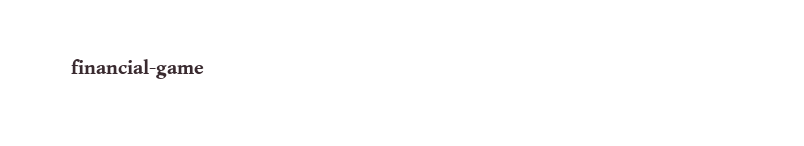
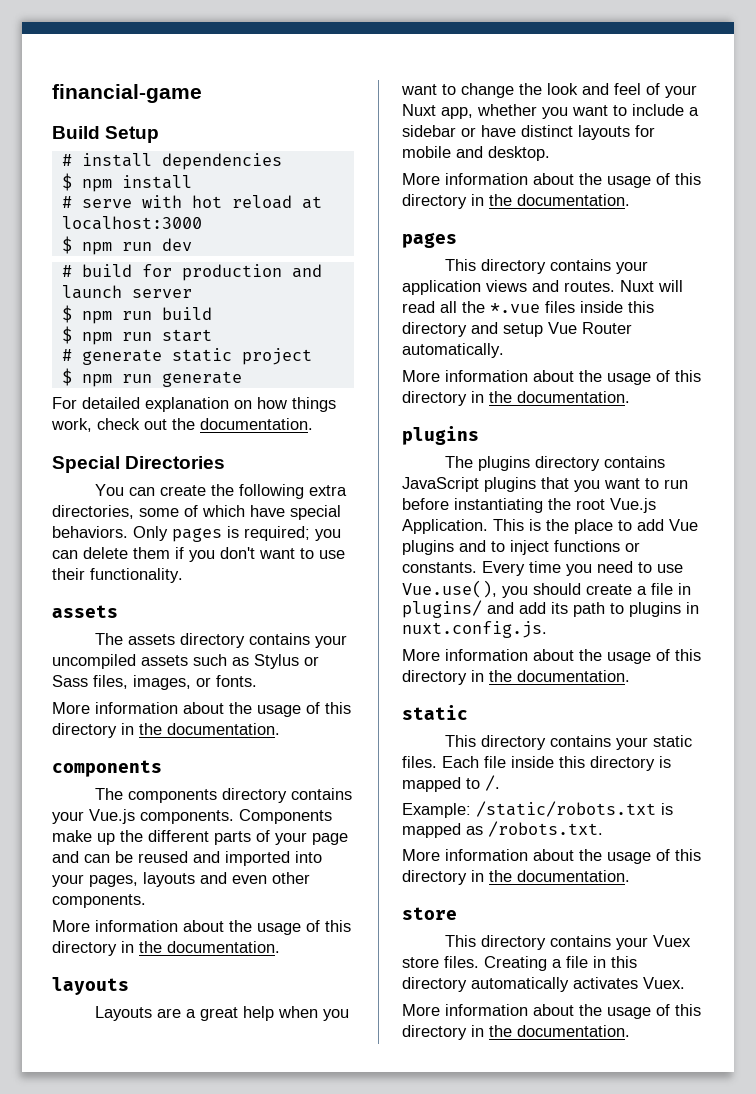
(204, 69) none -> [52,126,160,143] [61,153,282,170] [61,173,192,192] [61,195,322,209] [61,216,202,230] [61,236,192,255] [61,264,322,281] [61,285,192,299] [61,305,212,324] [61,326,212,345] [61,348,312,365] [61,368,242,387] [52,397,336,412] [51,418,313,432] [52,456,226,473] [94,484,347,499] [52,505,341,520] [52,526,341,542] [52,547,345,562] [52,568,183,583] [52,605,118,618] [94,633,347,648] [52,654,319,669] [52,675,257,690] [52,702,351,717] [52,723,280,738] [52,760,162,777] [94,788,352,803] [52,809,332,824] [52,830,348,845] [52,851,322,866] [52,872,310,887] [52,894,146,908] [52,920,351,935] [52,941,280,956] [52,977,129,995] [94,1006,349,1021] [401,83,697,98] [402,104,699,119] [402,125,655,140] [402,146,550,161] [402,173,701,188] [402,194,630,209] [402,232,457,248] [444,259,648,274] [402,280,683,295] [402,301,654,313] [402,322,632,337] [402,343,504,358] [402,370,701,385] [402,391,630,406] [402,426,479,445] [444,456,665,471] [402,477,688,492] [402,498,656,513] [402,519,698,534] [402,540,640,555] [402,561,683,576] [402,580,691,598] [402,600,699,618] [402,621,547,638] [402,649,701,664] [402,670,630,685] [402,705,468,720] [444,735,692,750] [402,756,671,771] [402,775,500,792] [402,801,673,818] [402,821,603,838] [402,849,701,864] [402,870,630,885] [402,907,457,920] [444,935,691,950] [402,956,637,971] [402,977,685,992] [402,1004,701,1019] [402,1025,630,1040] // Build Setup // # install dependencies // $ npm install // # serve with hot reload at localhost:3000 // $ npm run dev // # build for production and launch server // $ npm run build // $ npm run start // # generate static project // $ npm run generate // For detailed explanation on how things work, check out the documentation. // Special Directories // You can create the following extra directories, some of which have special behaviors. Only pages is required; you can delete them if you don't want to use their functionality. // assets // The assets directory contains your uncompiled assets such as Stylus or Sass files, images, or fonts. // More information about the usage of this directory in the documentation. // components // The components directory contains your Vue.js components. Components make up the different parts of your page and can be reused and imported into your pages, layouts and even other components. // More information about the usage of this directory in the documentation. // layouts // Layouts are a great help when you want to change the look and feel of your Nuxt app, whether you want to include a sidebar or have distinct layouts for mobile and desktop. // More information about the usage of this directory in the documentation. // pages // This directory contains your application views and routes. Nuxt will read all the *.vue files inside this directory and setup Vue Router automatically. // More information about the usage of this directory in the documentation. // plugins // The plugins directory contains JavaScript plugins that you want to run before instantiating the root Vue.js Application. This is the place to add Vue plugins and to inject functions or constants. Every time you need to use Vue.use(), you should create a file in plugins/ and add its path to plugins in nuxt.config.js. // More information about the usage of this directory in the documentation. // static // This directory contains your static files. Each file inside this directory is mapped to /. // Example: /static/robots.txt is mapped as /robots.txt. // More information about the usage of this directory in the documentation. // store // This directory contains your Vuex store files. Creating a file in this directory automatically activates Vuex. // More information about the usage of this directory in the documentation.

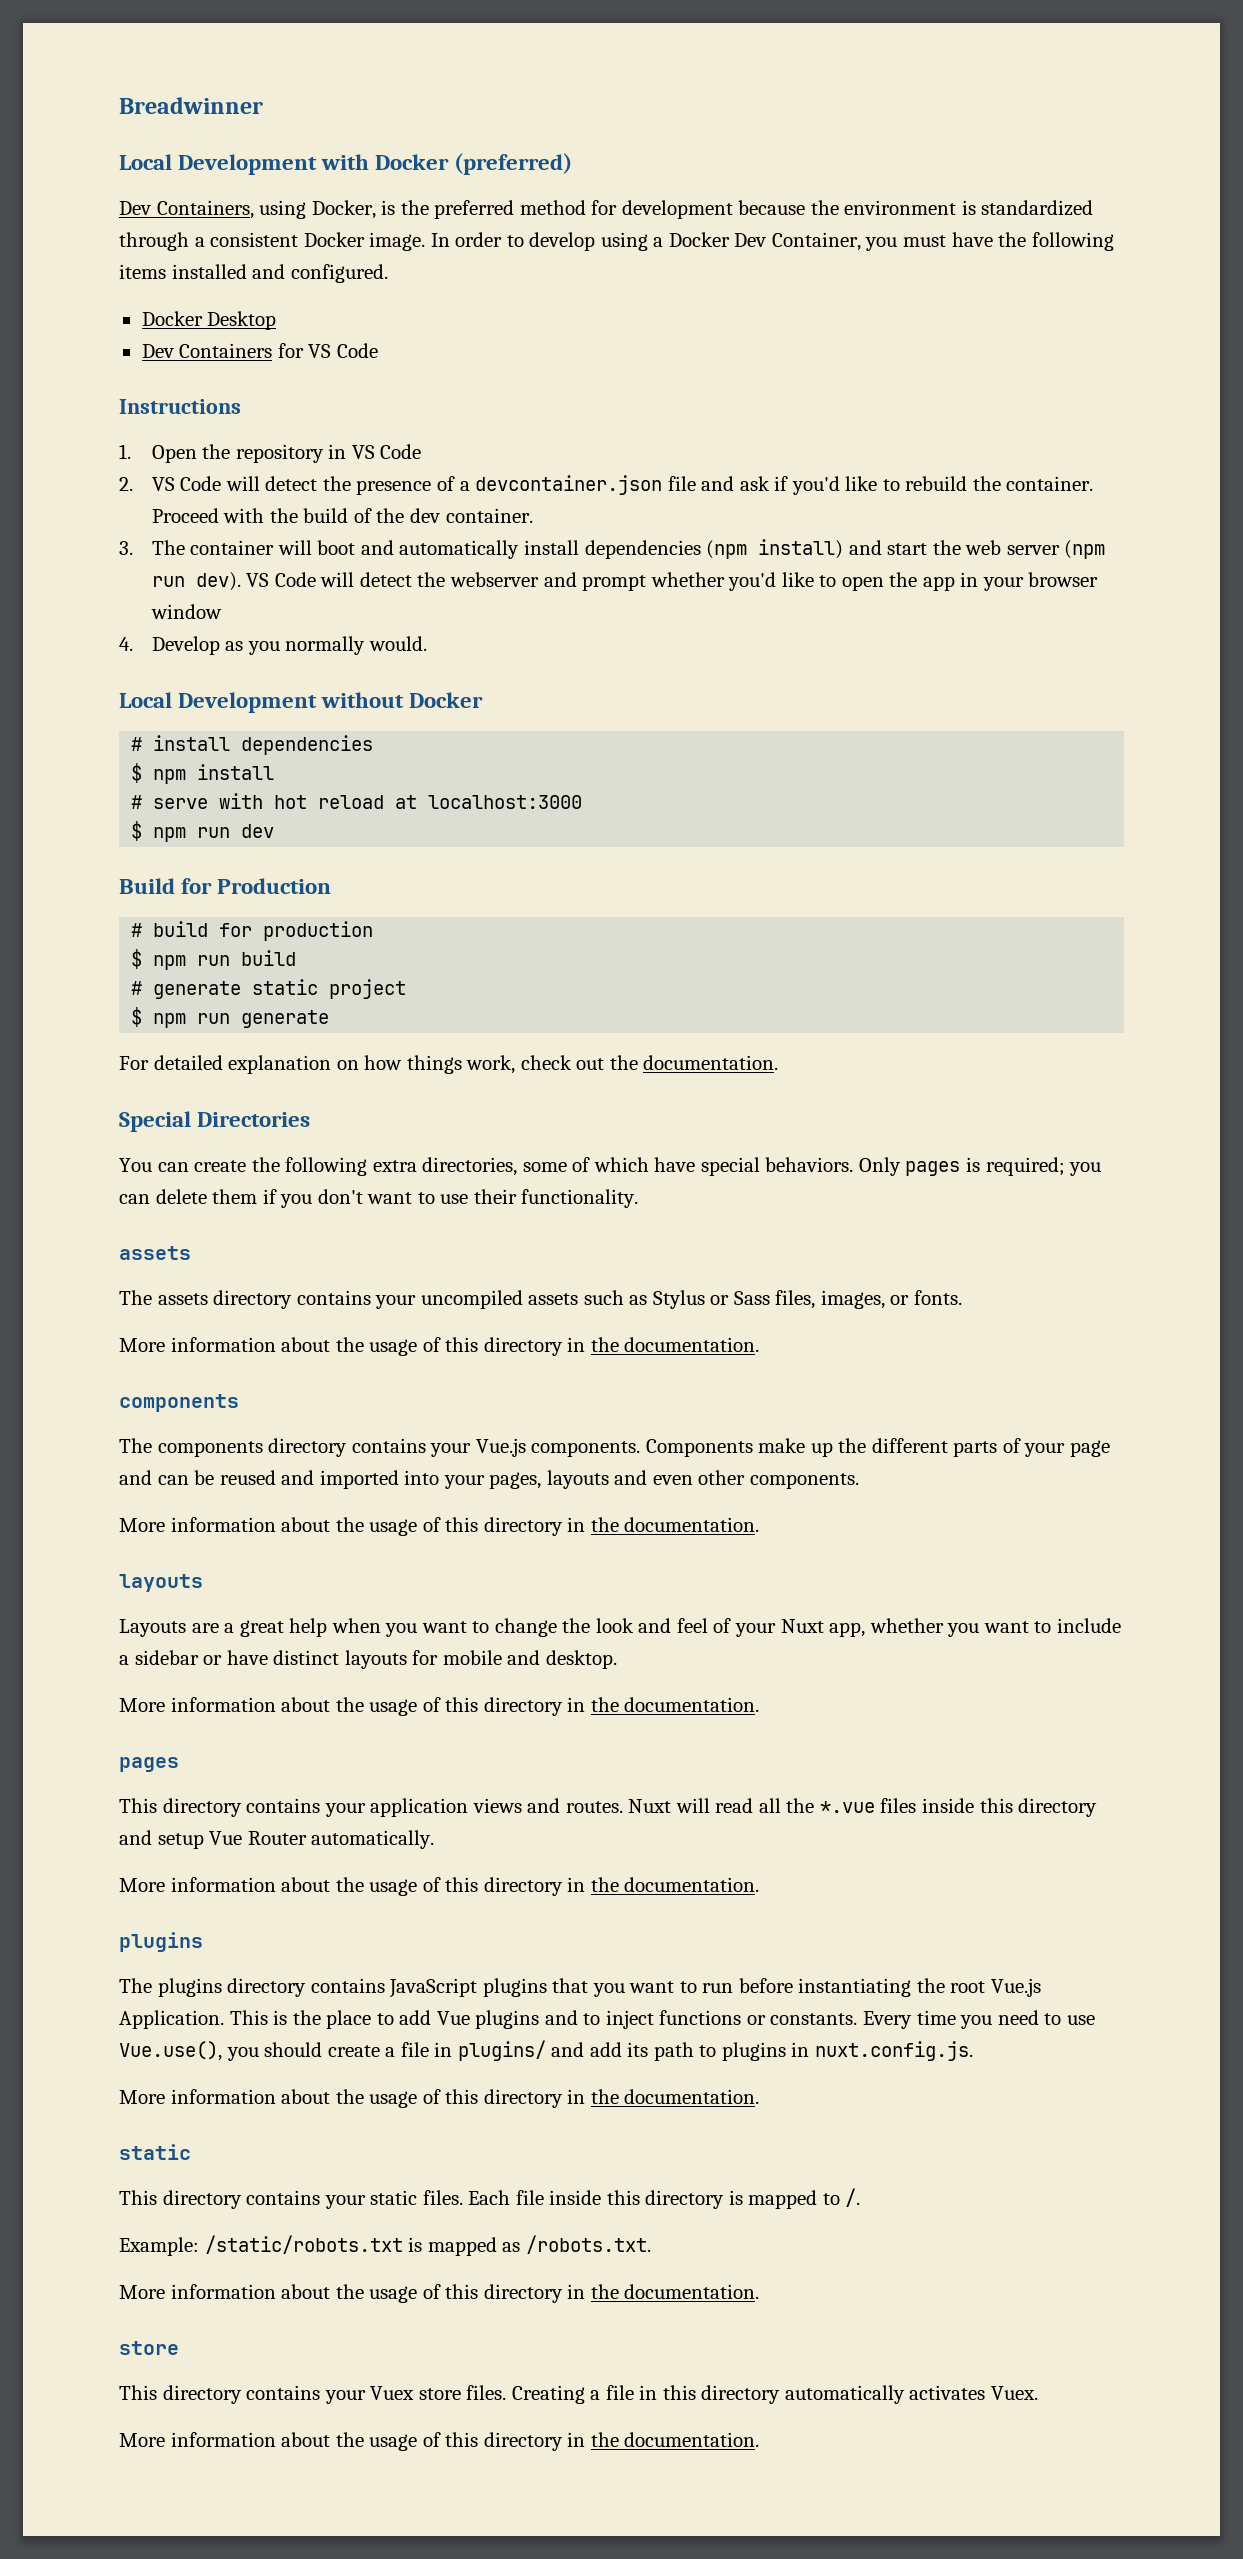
[52,84,202,103] [52,126,160,143] financial-game // Build Setup -> [119,97,263,114] [119,153,573,175] [119,200,1094,219] [119,232,1114,251] [119,264,388,283] [141,311,277,330] [141,343,378,358] [119,399,241,414] [119,444,422,463] [119,475,1094,495] [151,508,533,523] [119,539,1106,559] [151,572,1099,591] [150,604,222,619] [119,636,427,655] [119,692,484,713] Breadwinner // Local Development with Docker (preferred) // Dev Containers, using Docker, is the preferred method for development because the environment is standardized through a consistent Docker image. In order to develop using a Docker Dev Container, you must have the following items installed and configured. // Docker Desktop // Dev Containers for VS Code // Instructions // 1. Open the repository in VS Code // 2. VS Code will detect the presence of a devcontainer.json file and ask if you'd like to rebuild the container. Proceed with the build of the dev container. // 3. The container will boot and automatically install dependencies (npm install) and start the web server (npm run dev). VS Code will detect the webserver and prompt whether you'd like to open the app in your browser window // 4. Develop as you normally would. // Local Development without Docker
(192, 244) none -> [119,878,332,894] // Build for Production
[291,264,322,278] [61,285,192,299] and launch server -> (374, 931) none
[61,326,212,345] // $ npm run start -> (297, 958) none

